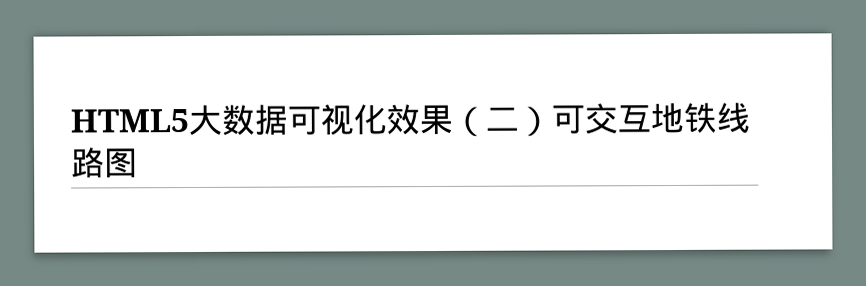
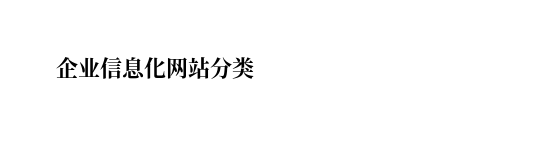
[70,102,750,137] [71,147,138,178] HTML5大数据可视化效果（二）可交互地铁线路图 -> [56,57,254,79] 企业信息化网站分类

